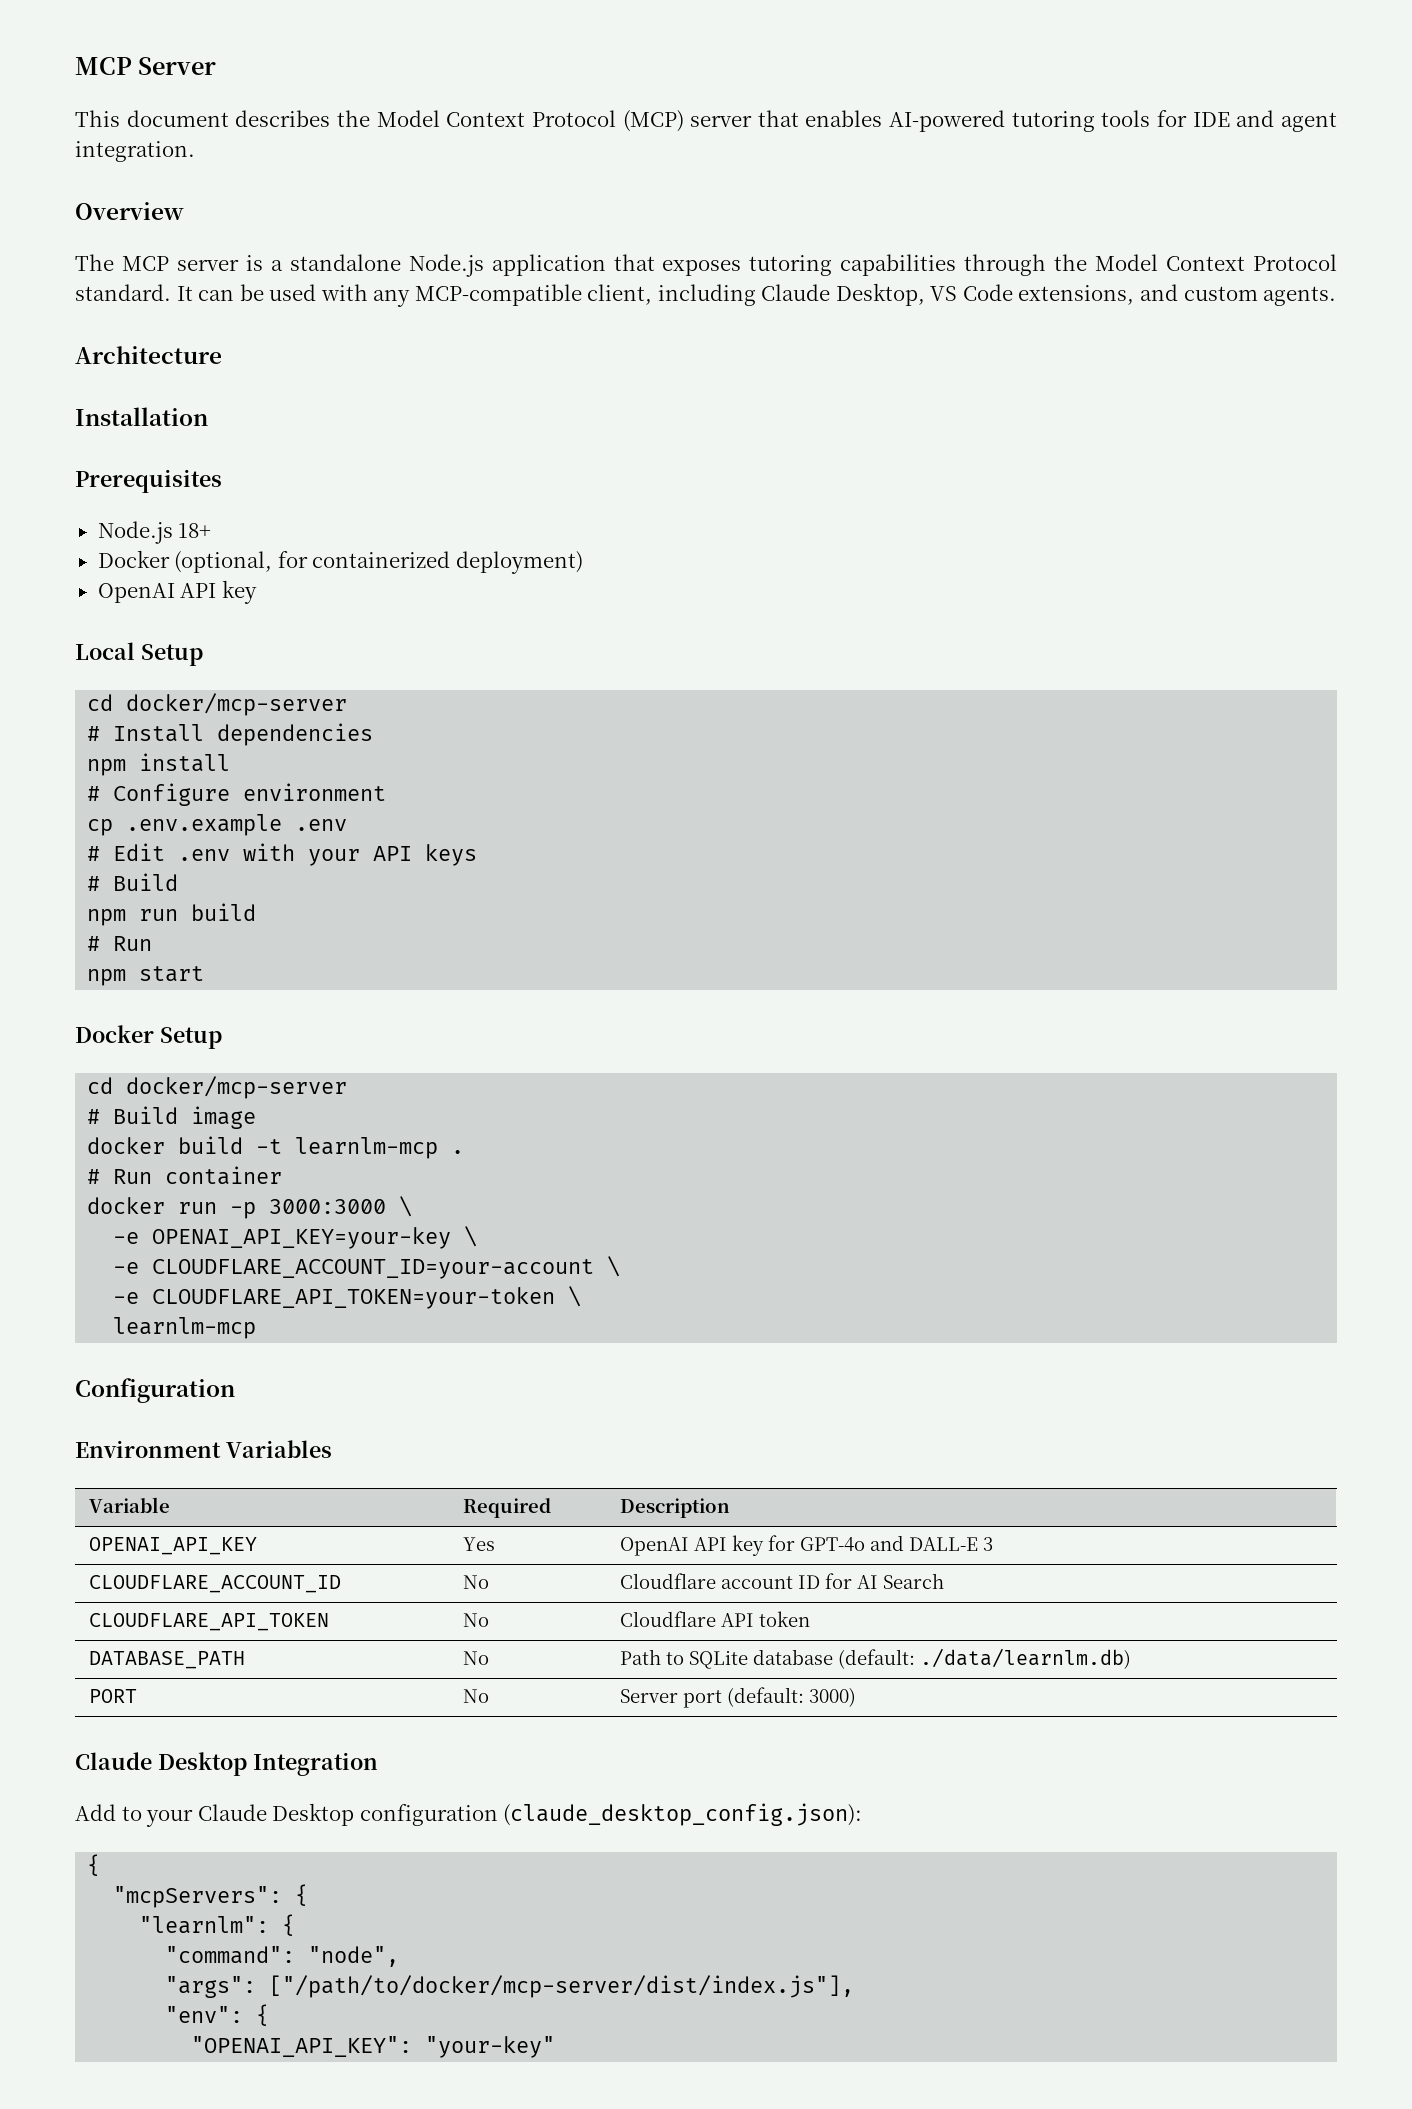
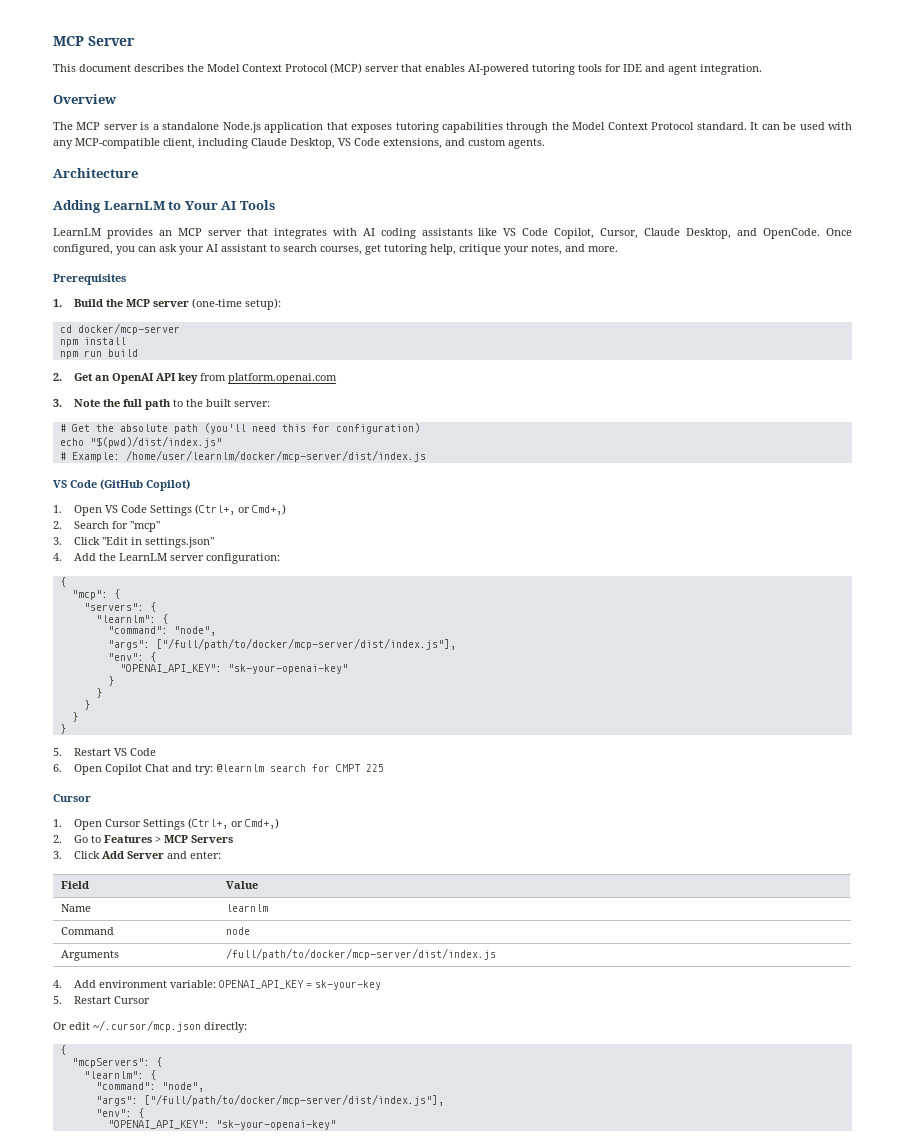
[75,407,208,426] [75,469,222,493] [97,521,212,544] [97,550,583,574] [97,580,257,604] [75,642,203,666] [87,693,348,716] [87,723,374,746] Installation // Prerequisites // Node.js 18+ // Docker (optional, for containerized deployment) // OpenAI API key // Local Setup // cd docker/mcp-server // # Install dependencies -> [53,200,275,213] [53,228,853,239] [53,244,618,255] [53,274,126,285] [53,298,282,310] [59,323,180,335] Adding LearnLM to Your AI Tools // LearnLM provides an MCP server that integrates with AI coding assistants like VS Code Copilot, Cursor, Claude Desktop, and OpenCode. Once configured, you can ask your AI assistant to search courses, get tutoring help, critique your notes, and more. // Prerequisites // 1. Build the MCP server (one-time setup): // cd docker/mcp-server
[87,783,387,806] [87,814,348,836] [87,843,478,866] [87,873,179,891] [87,903,257,926] [87,936,153,951] [87,966,205,986] [75,1025,222,1049] [87,1076,348,1099] [87,1106,257,1129] [87,1136,465,1159] [87,1166,283,1185] [87,1196,413,1219] [113,1226,478,1249] [113,1256,621,1279] [113,1286,582,1309] [113,1317,257,1339] [75,1378,235,1403] [75,1440,332,1458] [89,1497,171,1513] [463,1498,552,1518] [620,1498,731,1518] [89,1537,258,1555] [463,1537,496,1551] [620,1535,994,1556] [89,1575,342,1593] [463,1575,490,1589] [620,1573,945,1589] [89,1613,330,1631] [463,1613,490,1627] [620,1611,811,1627] [89,1651,246,1669] [463,1651,490,1665] [620,1648,1132,1669] [89,1689,138,1703] [463,1689,490,1703] [620,1687,857,1708] [75,1752,378,1776] [75,1803,863,1827] # Configure environment // cp .env.example .env // # Edit .env with your API keys // # Build // npm run build // # Run // npm start // Docker Setup // cd docker/mcp-server // # Build image // docker build -t learnlm-mcp . // # Run container // docker run -p 3000:3000 \ // -e OPENAI_API_KEY=your-key \ // -e CLOUDFLARE_ACCOUNT_ID=your-account \ // -e CLOUDFLARE_API_TOKEN=your-token \ // learnlm-mcp // Configuration // Environment Variables // Variable | Required | Description // OPENAI_API_KEY | Yes | OpenAI API key for GPT-4o and DALL-E 3 // CLOUDFLARE_ACCOUNT_ID | No | Cloudflare account ID for AI Search // CLOUDFLARE_API_TOKEN | No | Cloudflare API token // DATABASE_PATH | No | Path to SQLite database (default: ./data/learnlm.db) // PORT | No | Server port (default: 3000) // Claude Desktop Integration // Add to your Claude Desktop configuration (claude_desktop_config.json): -> [59,349,138,359] [53,373,338,384] [53,399,271,410] [59,423,420,434] [59,436,222,448] [59,450,426,462] [53,479,190,491] [53,504,287,516] [53,521,161,532] [53,537,215,548] [53,553,281,564] [59,577,66,587] [71,589,120,600] [83,602,156,612] [95,614,168,624] [107,626,216,636] [107,638,456,650] [107,652,156,662] [119,664,348,674] [107,676,114,686] [95,688,102,698] [83,700,90,710] [71,712,78,722] [59,724,66,734] [53,748,157,756] [53,764,385,775] [53,794,91,802] [53,818,280,830] [53,835,234,843] [53,851,222,859] [61,881,90,889] [226,881,259,889] [61,904,92,912] [226,904,269,912] [61,927,115,935] [226,927,251,935] [61,950,120,961] [226,948,497,960] [53,980,382,990] [53,996,151,1004] [53,1020,247,1033] npm run build // 2. Get an OpenAI API key from platform.openai.com // 3. Note the full path to the built server: // # Get the absolute path (you'll need this for configuration) // echo "$(pwd)/dist/index.js" // # Example: /home/user/learnlm/docker/mcp-server/dist/index.js // VS Code (GitHub Copilot) // 1. Open VS Code Settings (Ctrl+, or Cmd+,) // 2. Search for "mcp" // 3. Click "Edit in settings.json" // 4. Add the LearnLM server configuration: // { // "mcp": { // "servers": { // "learnlm": { // "command": "node", // "args": ["/full/path/to/docker/mcp-server/dist/index.js"], // "env": { // "OPENAI_API_KEY": "sk-your-openai-key" // } // } // } // } // } // 5. Restart VS Code // 6. Open Copilot Chat and try: @learnlm search for CMPT 225 // Cursor // 1. Open Cursor Settings (Ctrl+, or Cmd+,) // 2. Go to Features > MCP Servers // 3. Click Add Server and enter: // Field | Value // Name | learnlm // Command | node // Arguments | /full/path/to/docker/mcp-server/dist/index.js // 4. Add environment variable: OPENAI_API_KEY = sk-your-key // 5. Restart Cursor // Or edit ~/.cursor/mcp.json directly:
[269,1975,855,1998] [165,2004,270,2026] [191,2036,556,2058] ["/path/to/docker/mcp-server/dist/index.js"], // "env": { // "OPENAI_API_KEY": "your-key" -> [143,1094,444,1106] [95,1108,144,1118] [107,1120,336,1130] ["/full/path/to/docker/mcp-server/dist/index.js"], // "env": { // "OPENAI_API_KEY": "sk-your-openai-key"

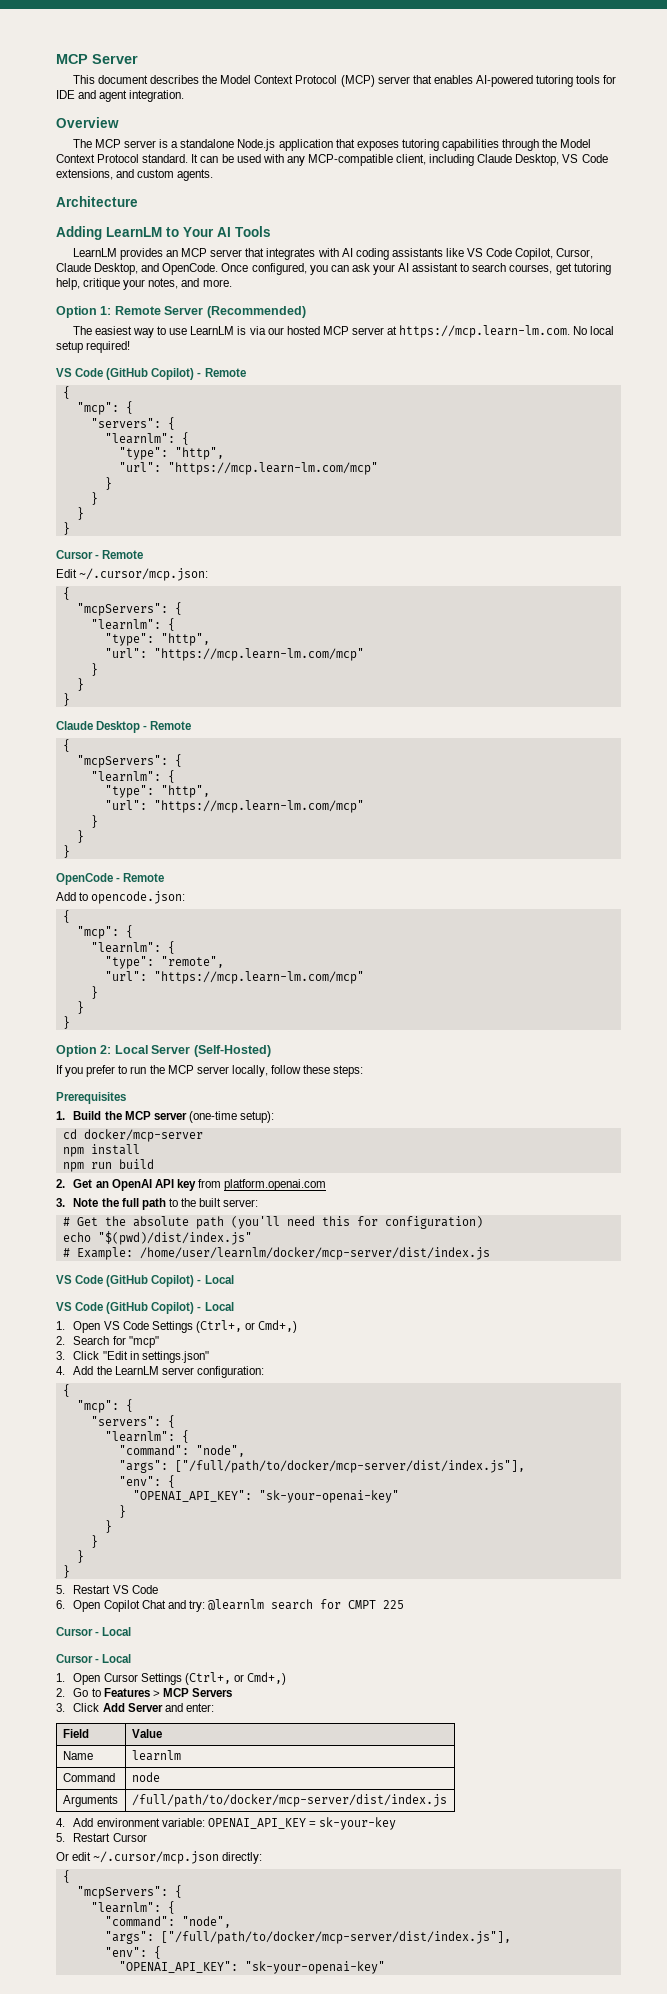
(618, 249) none -> [56,306,306,318] [72,325,615,338] [56,341,131,353] [56,368,246,380] [62,386,70,399] [76,401,133,415] [90,417,175,430] [104,432,189,445] [118,447,224,460] [118,462,378,475] [104,477,112,490] [90,492,98,505] [76,507,84,520] [62,522,70,535] [56,550,144,559] [56,568,209,581] [62,587,70,600] [76,602,182,616] [90,618,175,631] [104,633,210,646] [104,648,364,661] [90,663,98,676] [76,678,84,691] [62,693,70,706] [56,721,192,733] [62,739,70,752] [76,754,182,768] [90,770,175,783] [104,785,210,798] [104,800,364,813] [90,815,98,828] [76,830,84,843] [62,845,70,858] [56,873,165,885] [56,891,186,904] [62,910,70,923] [76,925,133,939] [90,941,175,954] [104,956,224,969] [104,971,364,984] [90,986,98,999] [76,1001,84,1014] [62,1016,70,1029] [56,1045,271,1057] [56,1065,364,1077] // Option 1: Remote Server (Recommended) // The easiest way to use LearnLM is via our hosted MCP server at https://mcp.learn-lm.com. No local setup required! // VS Code (GitHub Copilot) - Remote // { // "mcp": { // "servers": { // "learnlm": { // "type": "http", // "url": "https://mcp.learn-lm.com/mcp" // } // } // } // } // Cursor - Remote // Edit ~/.cursor/mcp.json: // { // "mcpServers": { // "learnlm": { // "type": "http", // "url": "https://mcp.learn-lm.com/mcp" // } // } // } // Claude Desktop - Remote // { // "mcpServers": { // "learnlm": { // "type": "http", // "url": "https://mcp.learn-lm.com/mcp" // } // } // } // OpenCode - Remote // Add to opencode.json: // { // "mcp": { // "learnlm": { // "type": "remote", // "url": "https://mcp.learn-lm.com/mcp" // } // } // } // Option 2: Local Server (Self-Hosted) // If you prefer to run the MCP server locally, follow these steps:
(190, 485) none -> [197,1275,234,1284] [56,1302,234,1314] - Local // VS Code (GitHub Copilot) - Local
(91, 798) none -> [95,1627,132,1636] [56,1654,132,1663] - Local // Cursor - Local

